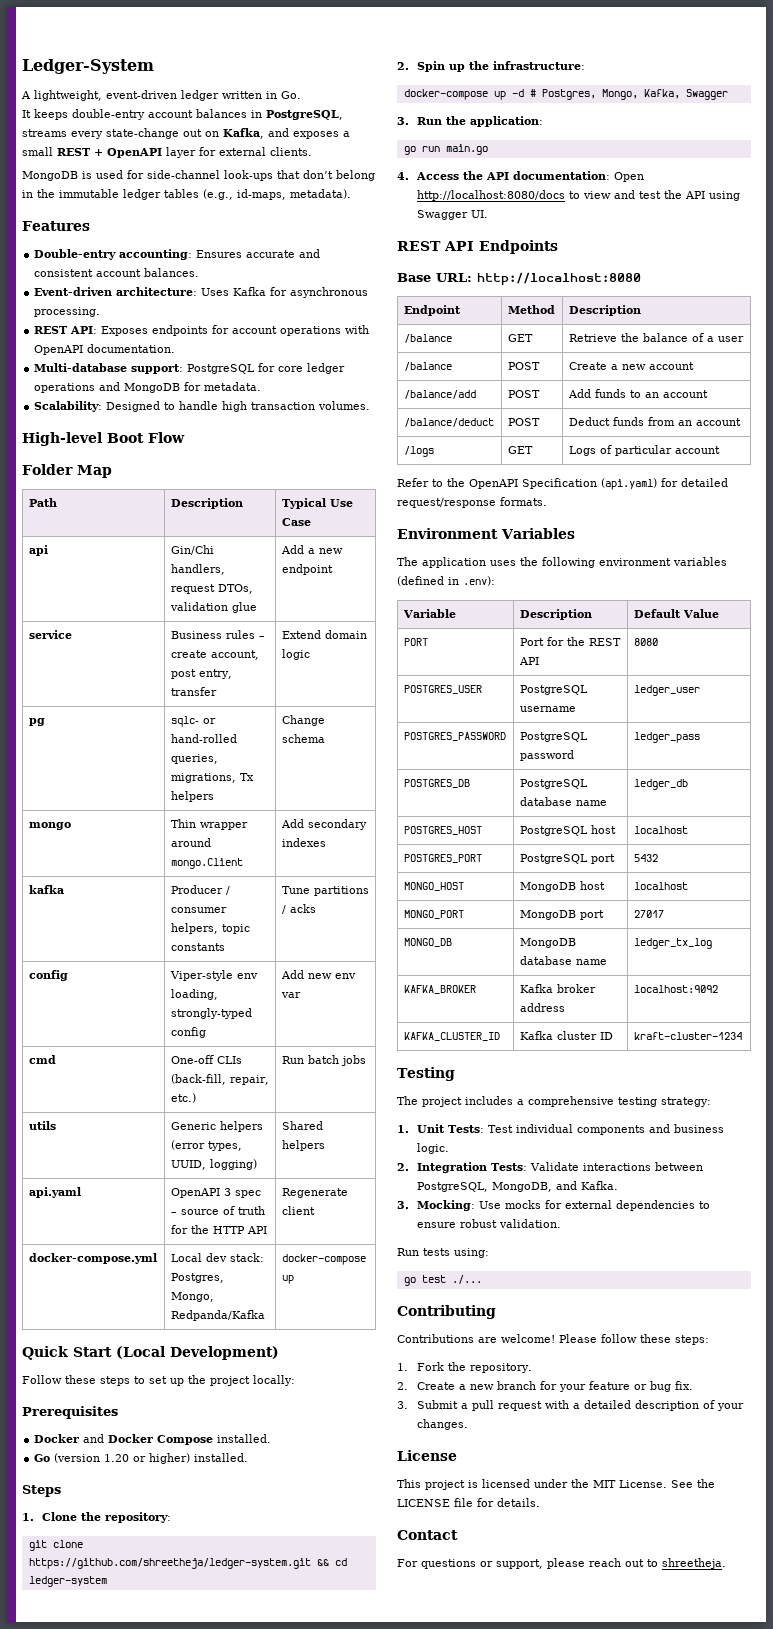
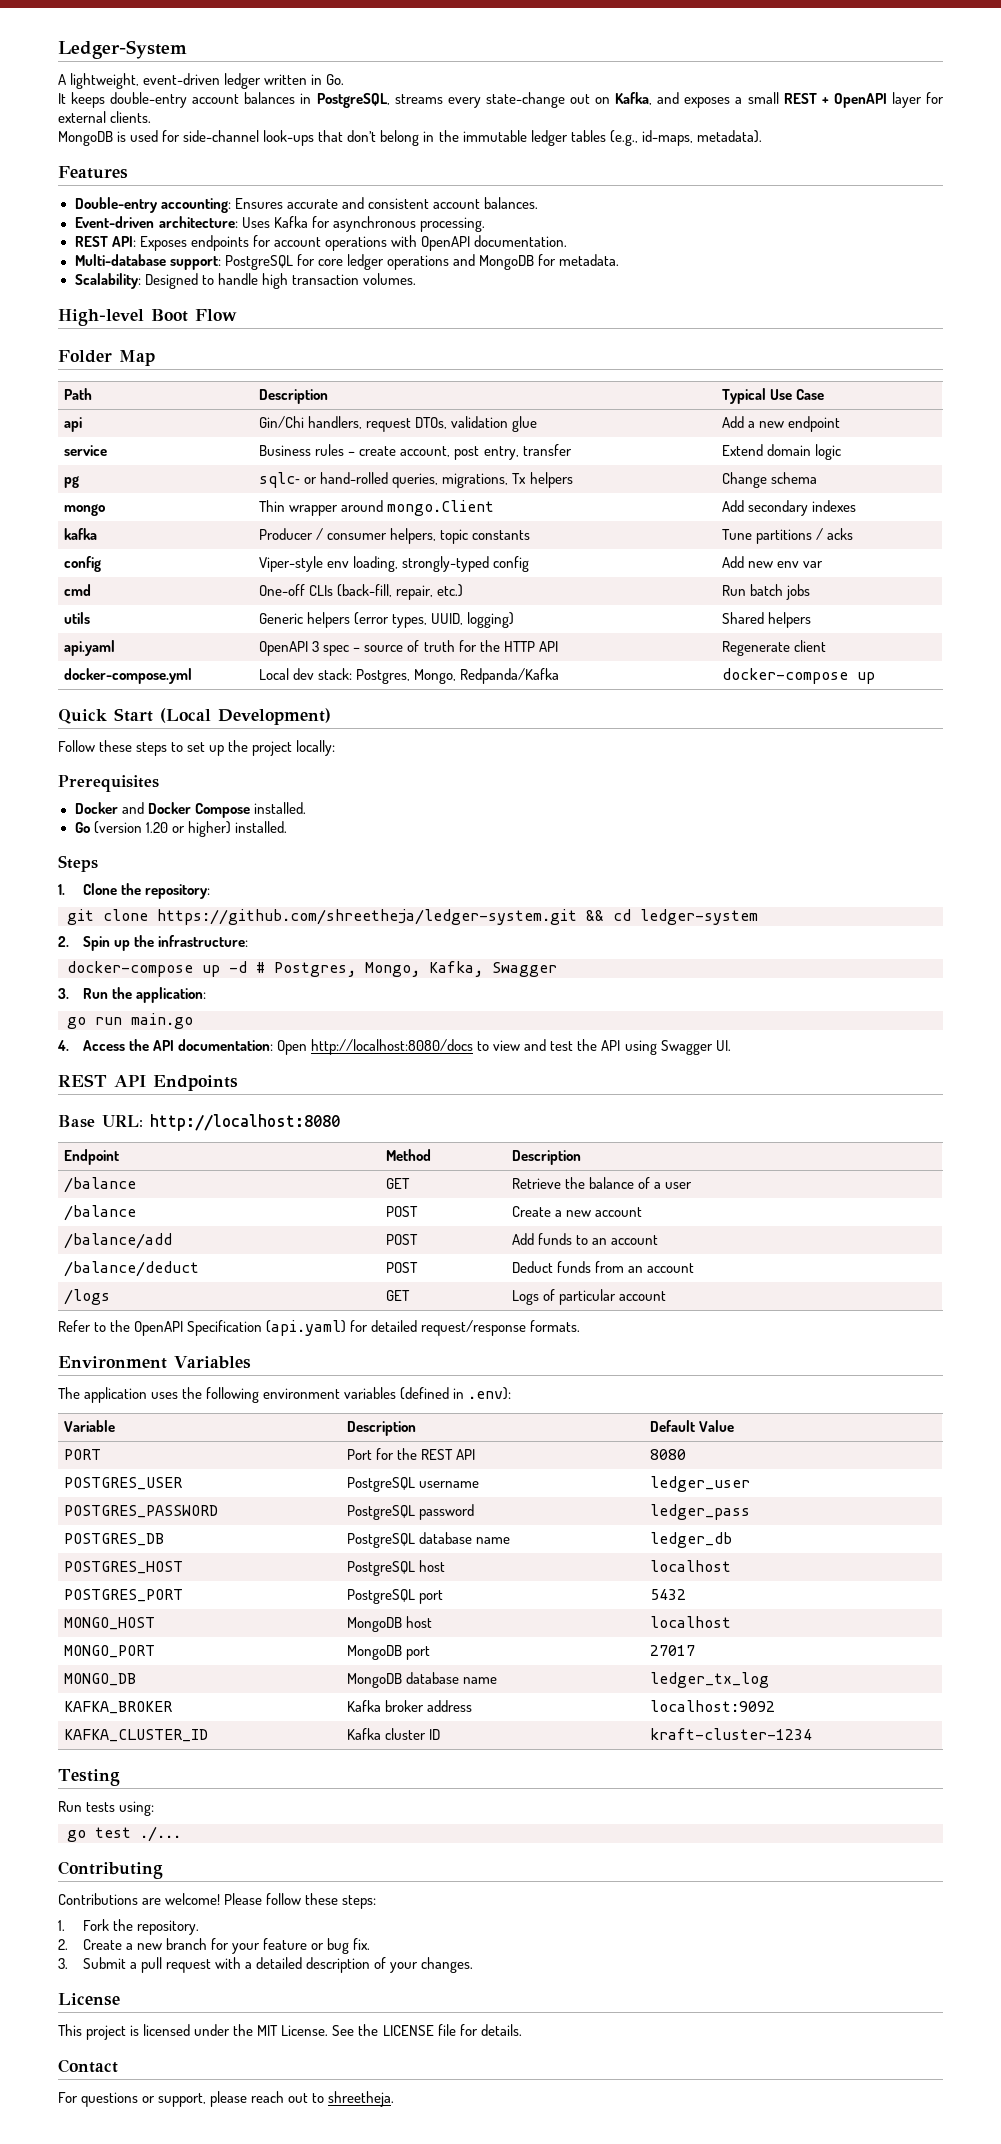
[397,1096,711,1107] [397,1124,725,1135] [417,1143,450,1154] [397,1162,704,1173] [417,1181,619,1192] [397,1200,711,1211] [417,1219,562,1228] // The project includes a comprehensive testing strategy: // 1. Unit Tests: Test individual components and business logic. // 2. Integration Tests: Validate interactions between PostgreSQL, MongoDB, and Kafka. // 3. Mocking: Use mocks for external dependencies to ensure robust validation. -> (120, 1777) none

